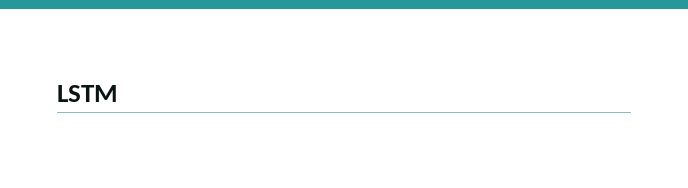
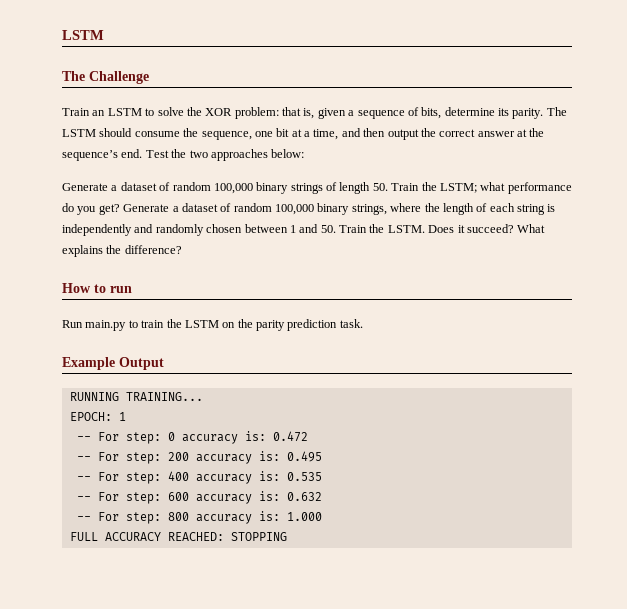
[57,85,118,102] LSTM -> [62,30,104,40] [62,71,149,84] [62,107,567,119] [62,128,545,140] [62,149,305,161] [62,182,572,194] [62,203,556,215] [62,224,546,236] [62,245,182,257] [62,283,132,293] [62,319,363,331] [62,357,164,370] [69,392,203,401] [69,412,126,421] [76,431,308,444] [76,451,322,464] [76,471,322,484] [76,491,322,504] [76,511,322,524] [69,532,287,541] LSTM // The Challenge // Train an LSTM to solve the XOR problem: that is, given a sequence of bits, determine its parity. The LSTM should consume the sequence, one bit at a time, and then output the correct answer at the sequence’s end. Test the two approaches below: // Generate a dataset of random 100,000 binary strings of length 50. Train the LSTM; what performance do you get? Generate a dataset of random 100,000 binary strings, where the length of each string is independently and randomly chosen between 1 and 50. Train the LSTM. Does it succeed? What explains the difference? // How to run // Run main.py to train the LSTM on the parity prediction task. // Example Output // RUNNING TRAINING... // EPOCH: 1 // -- For step: 0 accuracy is: 0.472 // -- For step: 200 accuracy is: 0.495 // -- For step: 400 accuracy is: 0.535 // -- For step: 600 accuracy is: 0.632 // -- For step: 800 accuracy is: 1.000 // FULL ACCURACY REACHED: STOPPING

